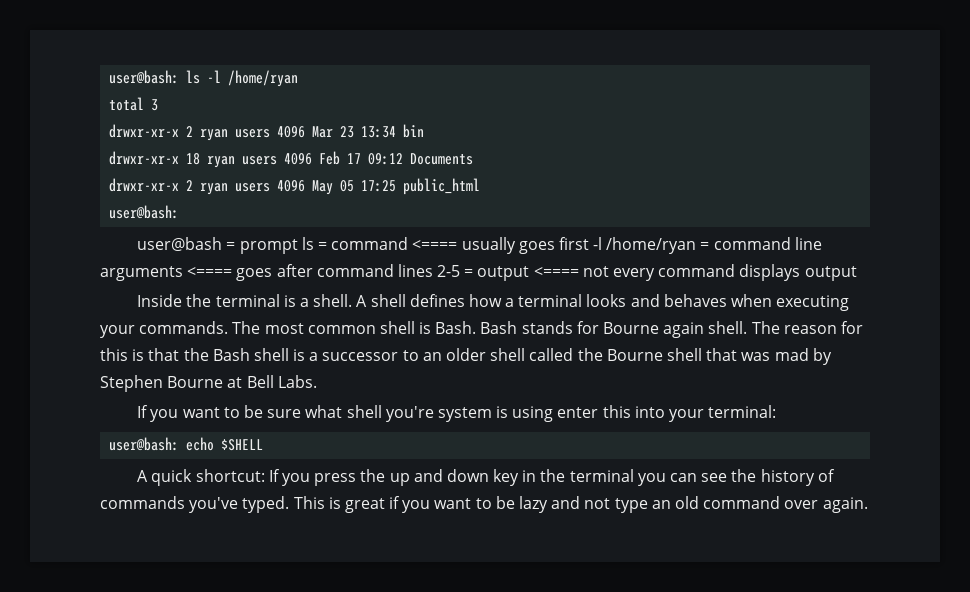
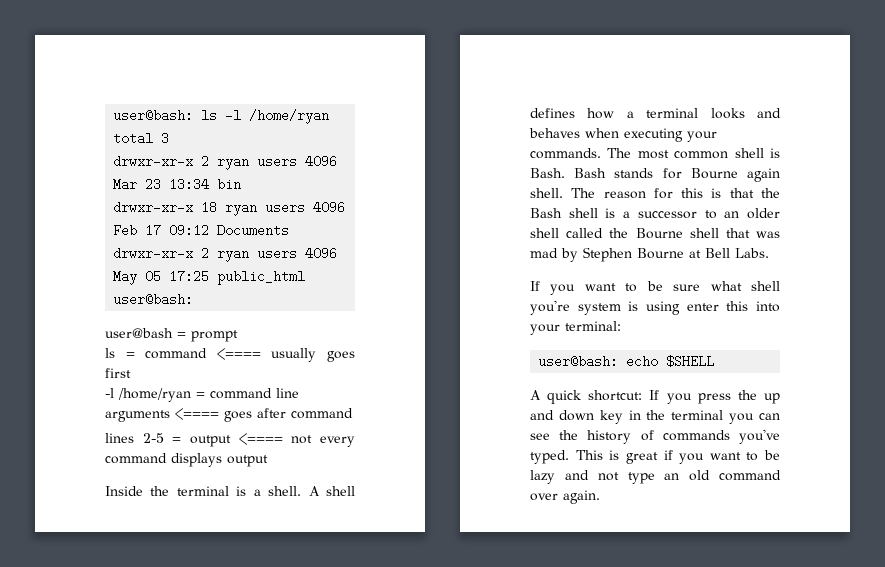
(298, 246) none -> (238, 336) //
(589, 243) none -> (131, 373) //
(394, 270) none -> (353, 413) //

